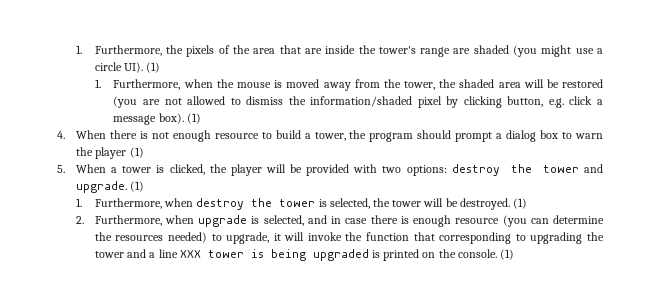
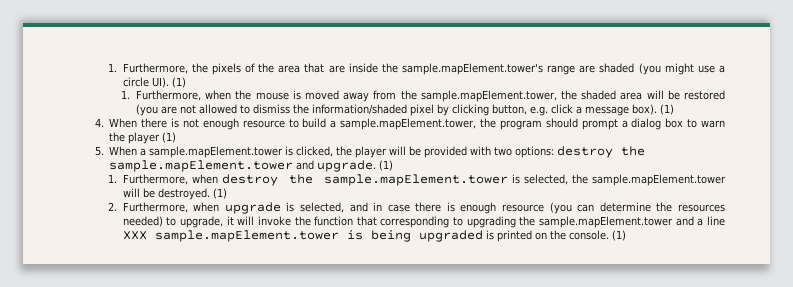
[378,46,416,54] tower's -> [402,63,544,75] sample.mapElement.tower's
[403,81,435,90] tower, -> [420,90,557,102] sample.mapElement.tower,
[314,132,346,141] tower, -> [340,118,477,130] sample.mapElement.tower,
[122,166,152,173] tower -> [149,146,284,158] sample.mapElement.tower
[542,165,579,173] tower -> [109,160,294,172] sample.mapElement.tower
[279,199,316,207] tower -> [323,174,508,186] sample.mapElement.tower
[392,200,422,207] tower -> [591,174,726,186] sample.mapElement.tower
[94,251,124,258] tower -> [539,216,674,228] sample.mapElement.tower
[207,250,244,258] tower -> [154,230,339,242] sample.mapElement.tower

